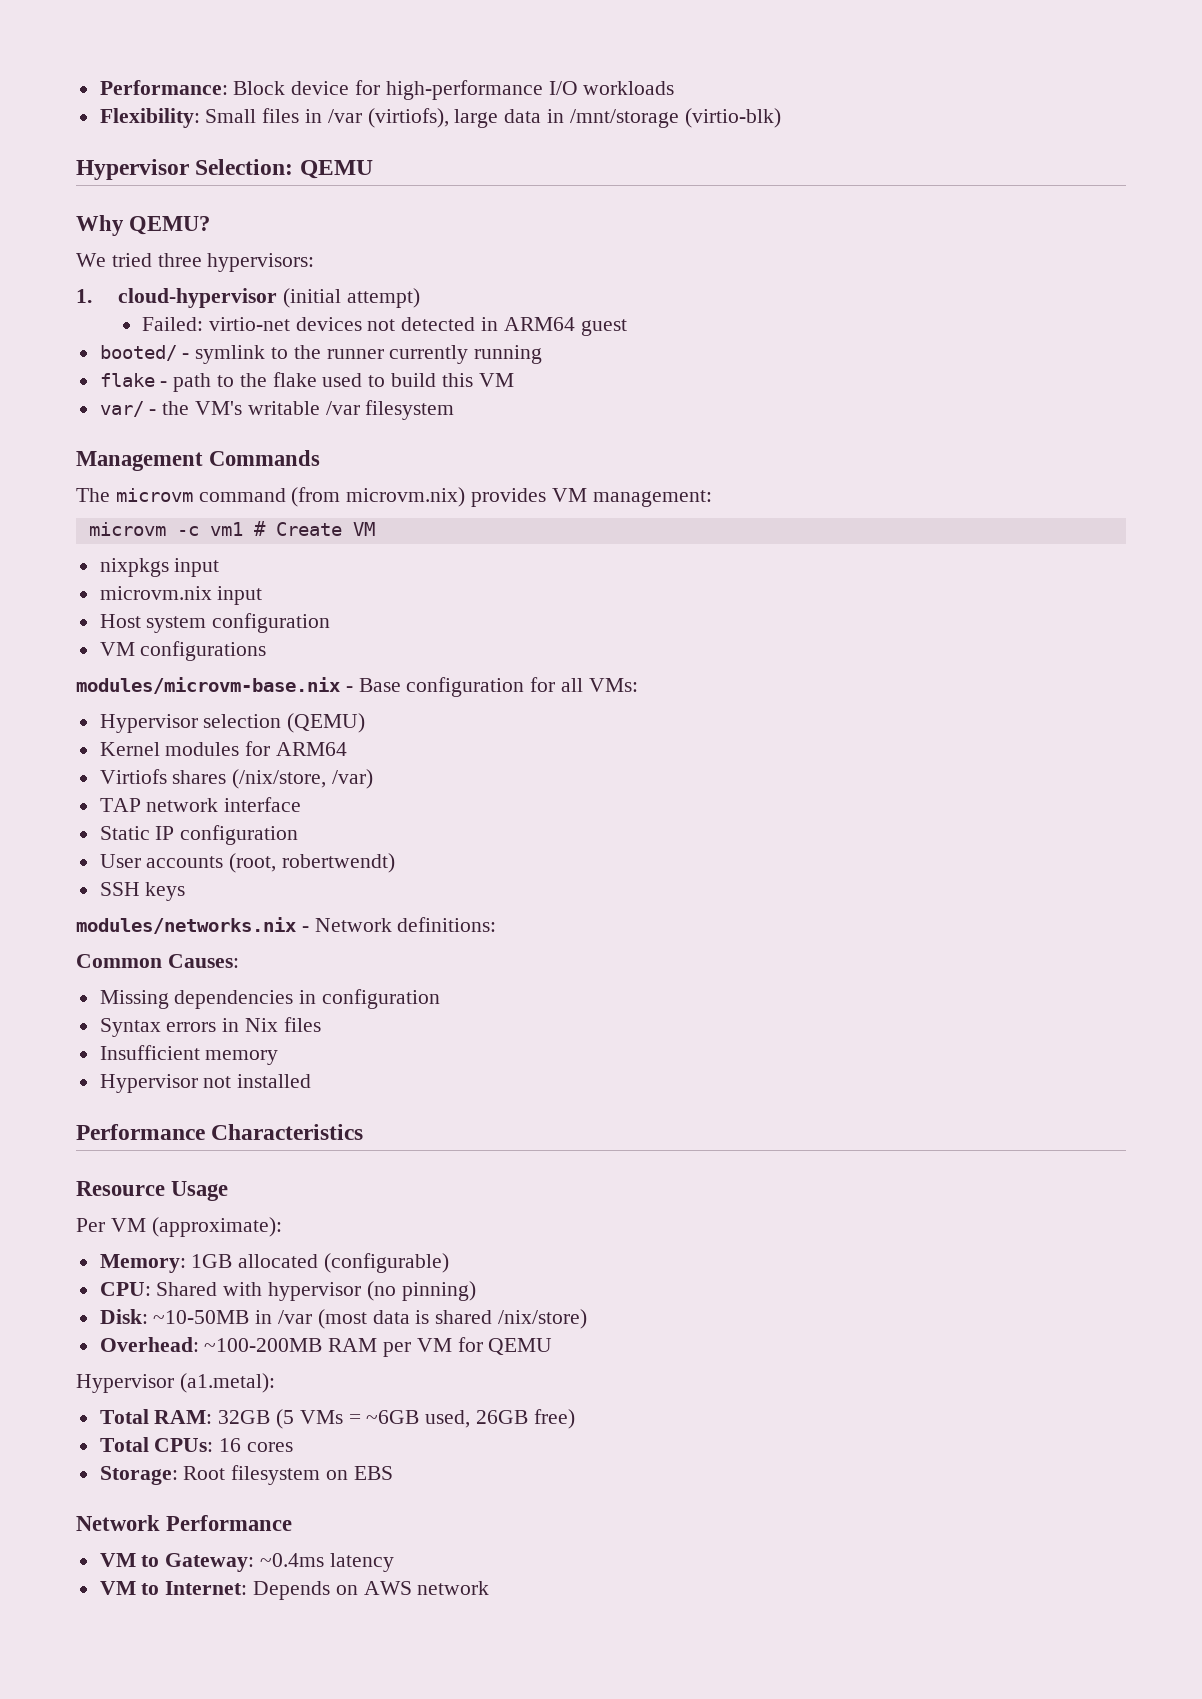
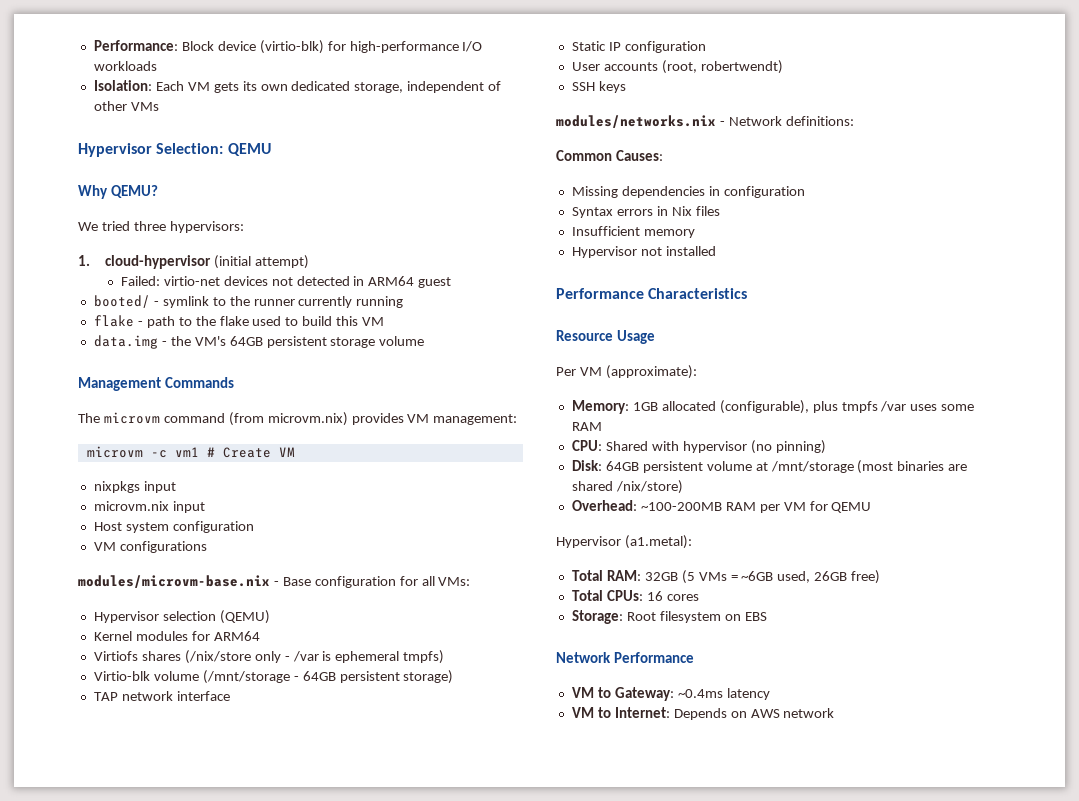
(350, 88) none -> [259,40,324,54] (virtio-blk)
[99,108,781,128] Flexibility: Small files in /var (virtiofs), large data in /mnt/storage (virtio-blk) -> [93,80,502,93] [93,101,159,111] Isolation: Each VM gets its own dedicated storage, independent of other VMs
[99,401,144,417] var/ -> [93,335,158,349] data.img
[247,400,455,420] writable /var filesystem -> [229,336,425,348] 64GB persistent storage volume
[232,769,374,789] (/nix/store, /var) -> [184,650,445,664] [93,670,454,684] (/nix/store only - /var is ephemeral tmpfs) // Virtio-blk volume (/mnt/storage - 64GB persistent storage)
[324,1253,450,1273] (configurable) -> [719,400,975,414] [571,422,602,431] (configurable), plus tmpfs /var uses some RAM
[153,1309,430,1329] ~10-50MB in /var (most data is -> [605,460,968,474] 64GB persistent volume at /mnt/storage (most binaries are

